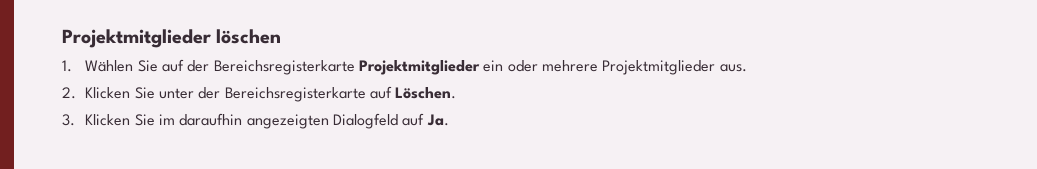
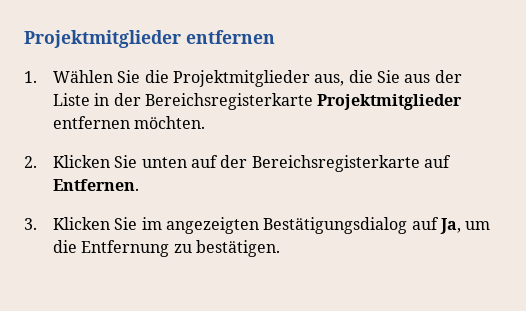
[62,29,282,48] Projektmitglieder löschen -> [24,30,275,48] Projektmitglieder entfernen
[162,59,747,75] auf der Bereichsregisterkarte Projektmitglieder ein oder mehrere Projektmitglieder aus. -> [144,70,462,87] [53,93,463,110] [53,116,206,129] die Projektmitglieder aus, die Sie aus der Liste in der Bereichsregisterkarte Projektmitglieder entfernen möchten.
[159,88,195,99] unter -> [141,155,219,168] unten auf
[395,87,457,99] Löschen. -> [53,179,140,191] Entfernen.
[179,113,449,129] daraufhin angezeigten Dialogfeld auf Ja. -> [166,217,491,234] [53,240,281,257] angezeigten Bestätigungsdialog auf Ja, um die Entfernung zu bestätigen.

